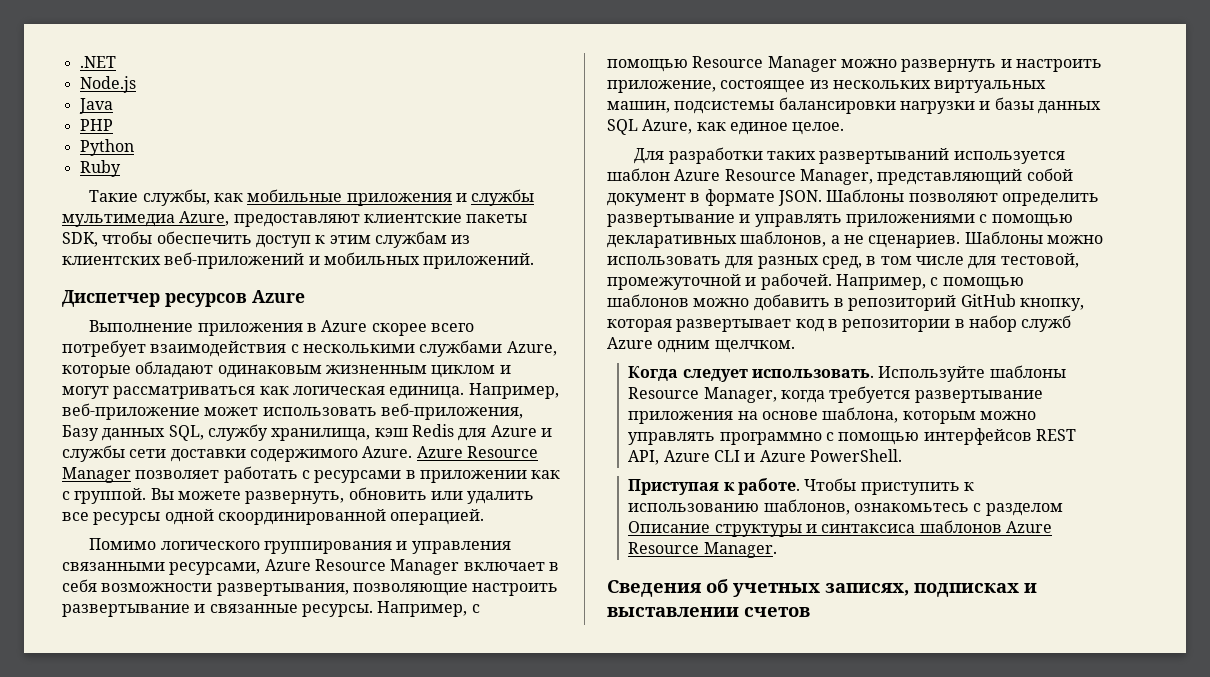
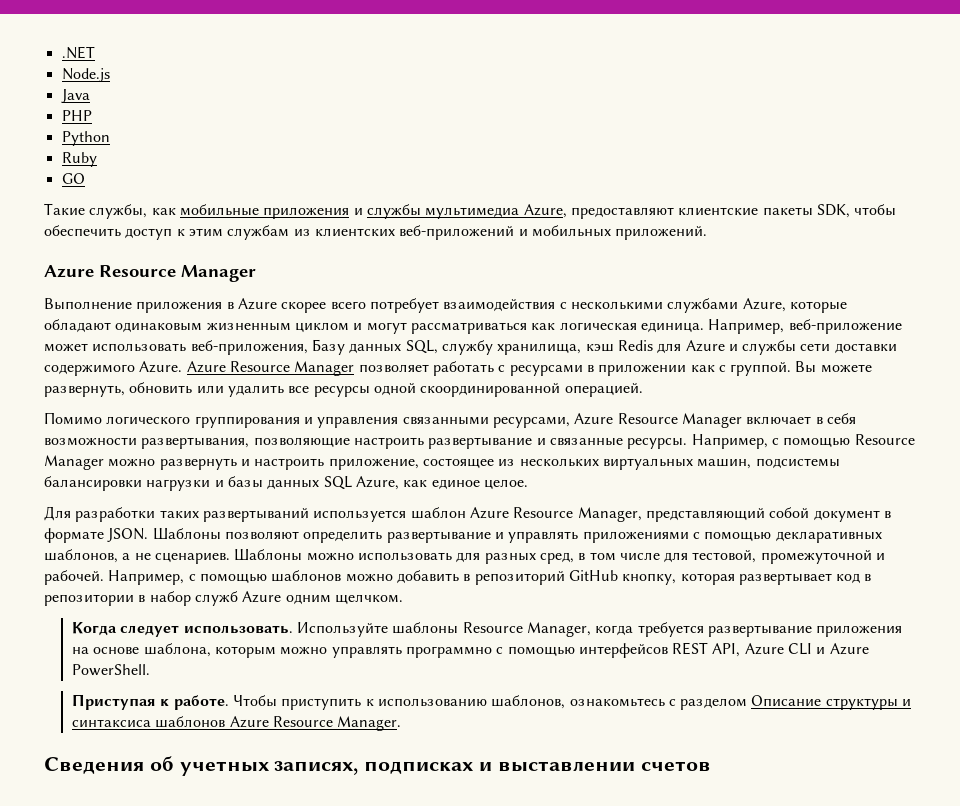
(121, 168) none -> [61,173,85,184] // GO
[62,290,305,307] Диспетчер ресурсов Azure -> [44,265,256,282] Azure Resource Manager

